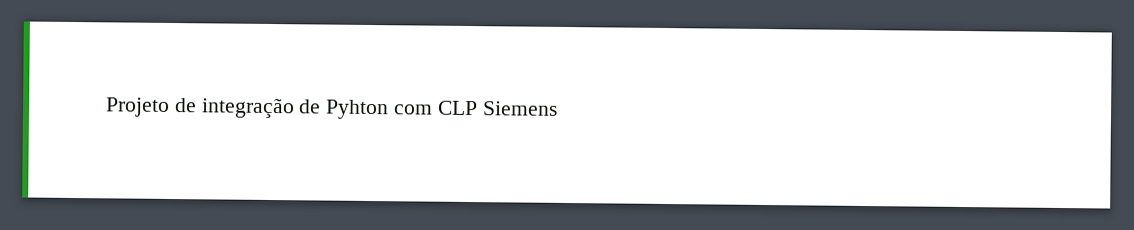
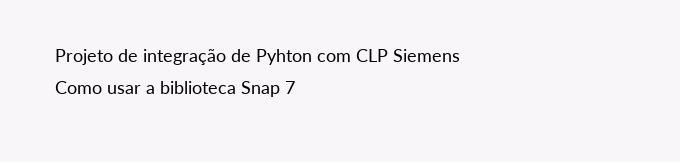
(558, 108) none -> [55,81,295,97] // Como usar a biblioteca Snap 7

